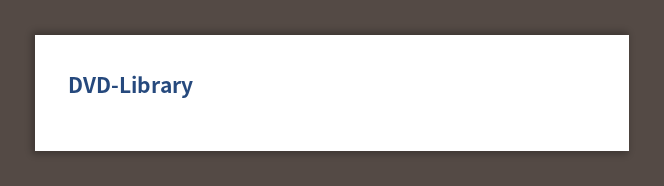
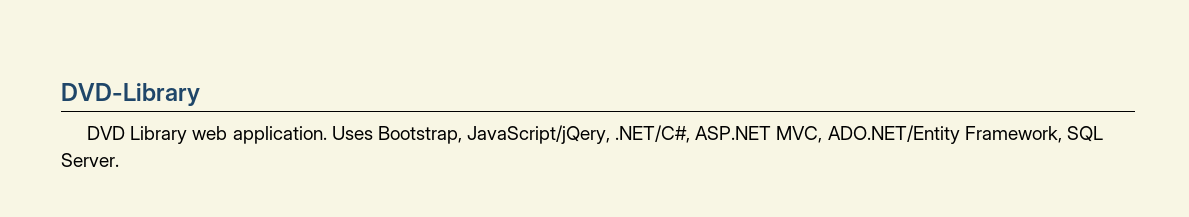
(193, 86) none -> [87,125,1103,144] [61,153,119,167] // DVD Library web application. Uses Bootstrap, JavaScript/jQery, .NET/C#, ASP.NET MVC, ADO.NET/Entity Framework, SQL Server.

